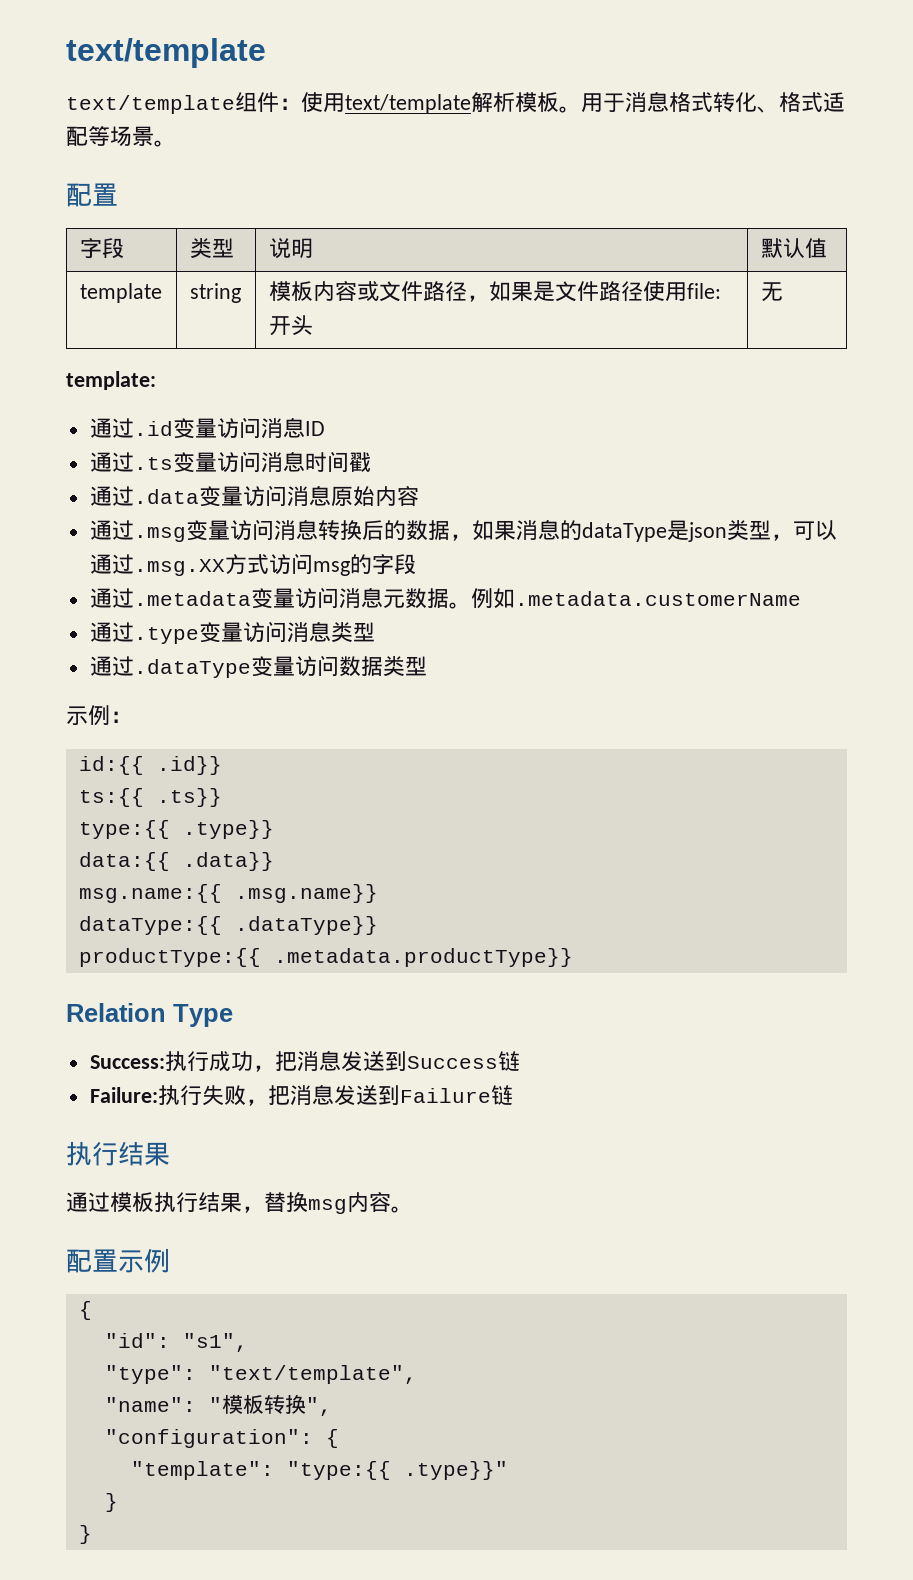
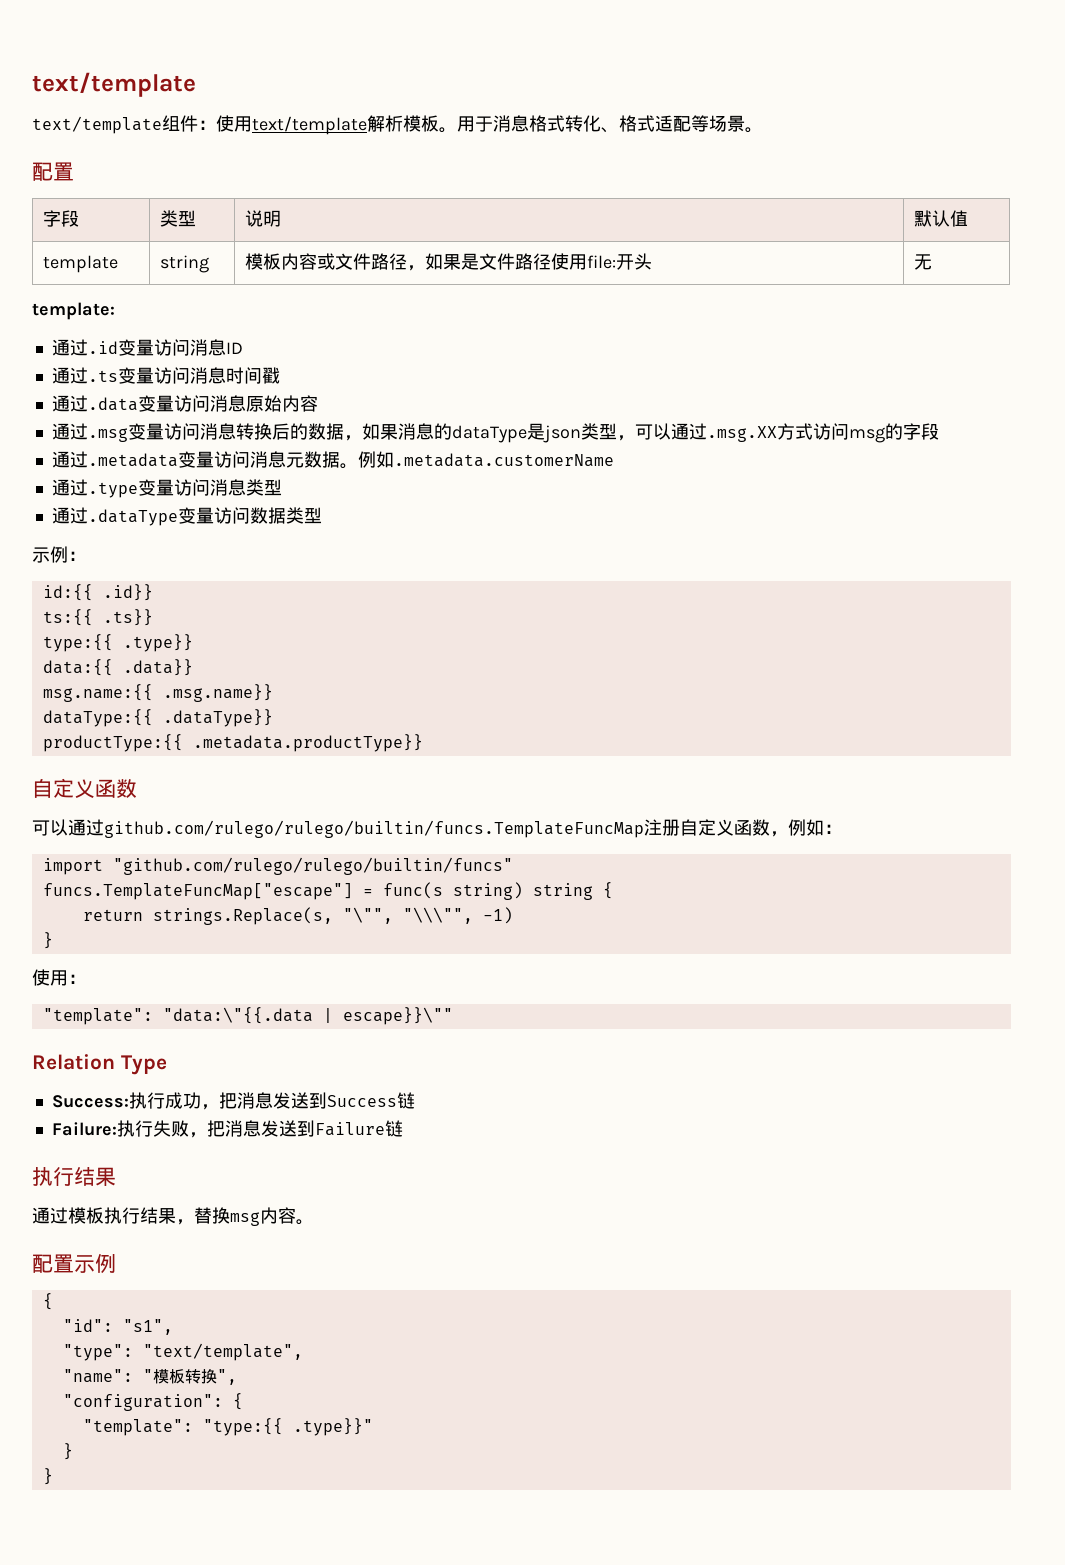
(573, 957) none -> [32,778,137,798] [32,819,842,838] [42,857,513,875] [42,882,613,900] [82,907,513,925] [42,932,53,949] [32,969,86,986] [42,1007,453,1025] // 自定义函数 // 可以通过github.com/rulego/rulego/builtin/funcs.TemplateFuncMap注册自定义函数，例如： // import "github.com/rulego/rulego/builtin/funcs" // funcs.TemplateFuncMap["escape"] = func(s string) string { // return strings.Replace(s, "\"", "\\\"", -1) // } // 使用： // "template": "data:\"{{.data | escape}}\""

